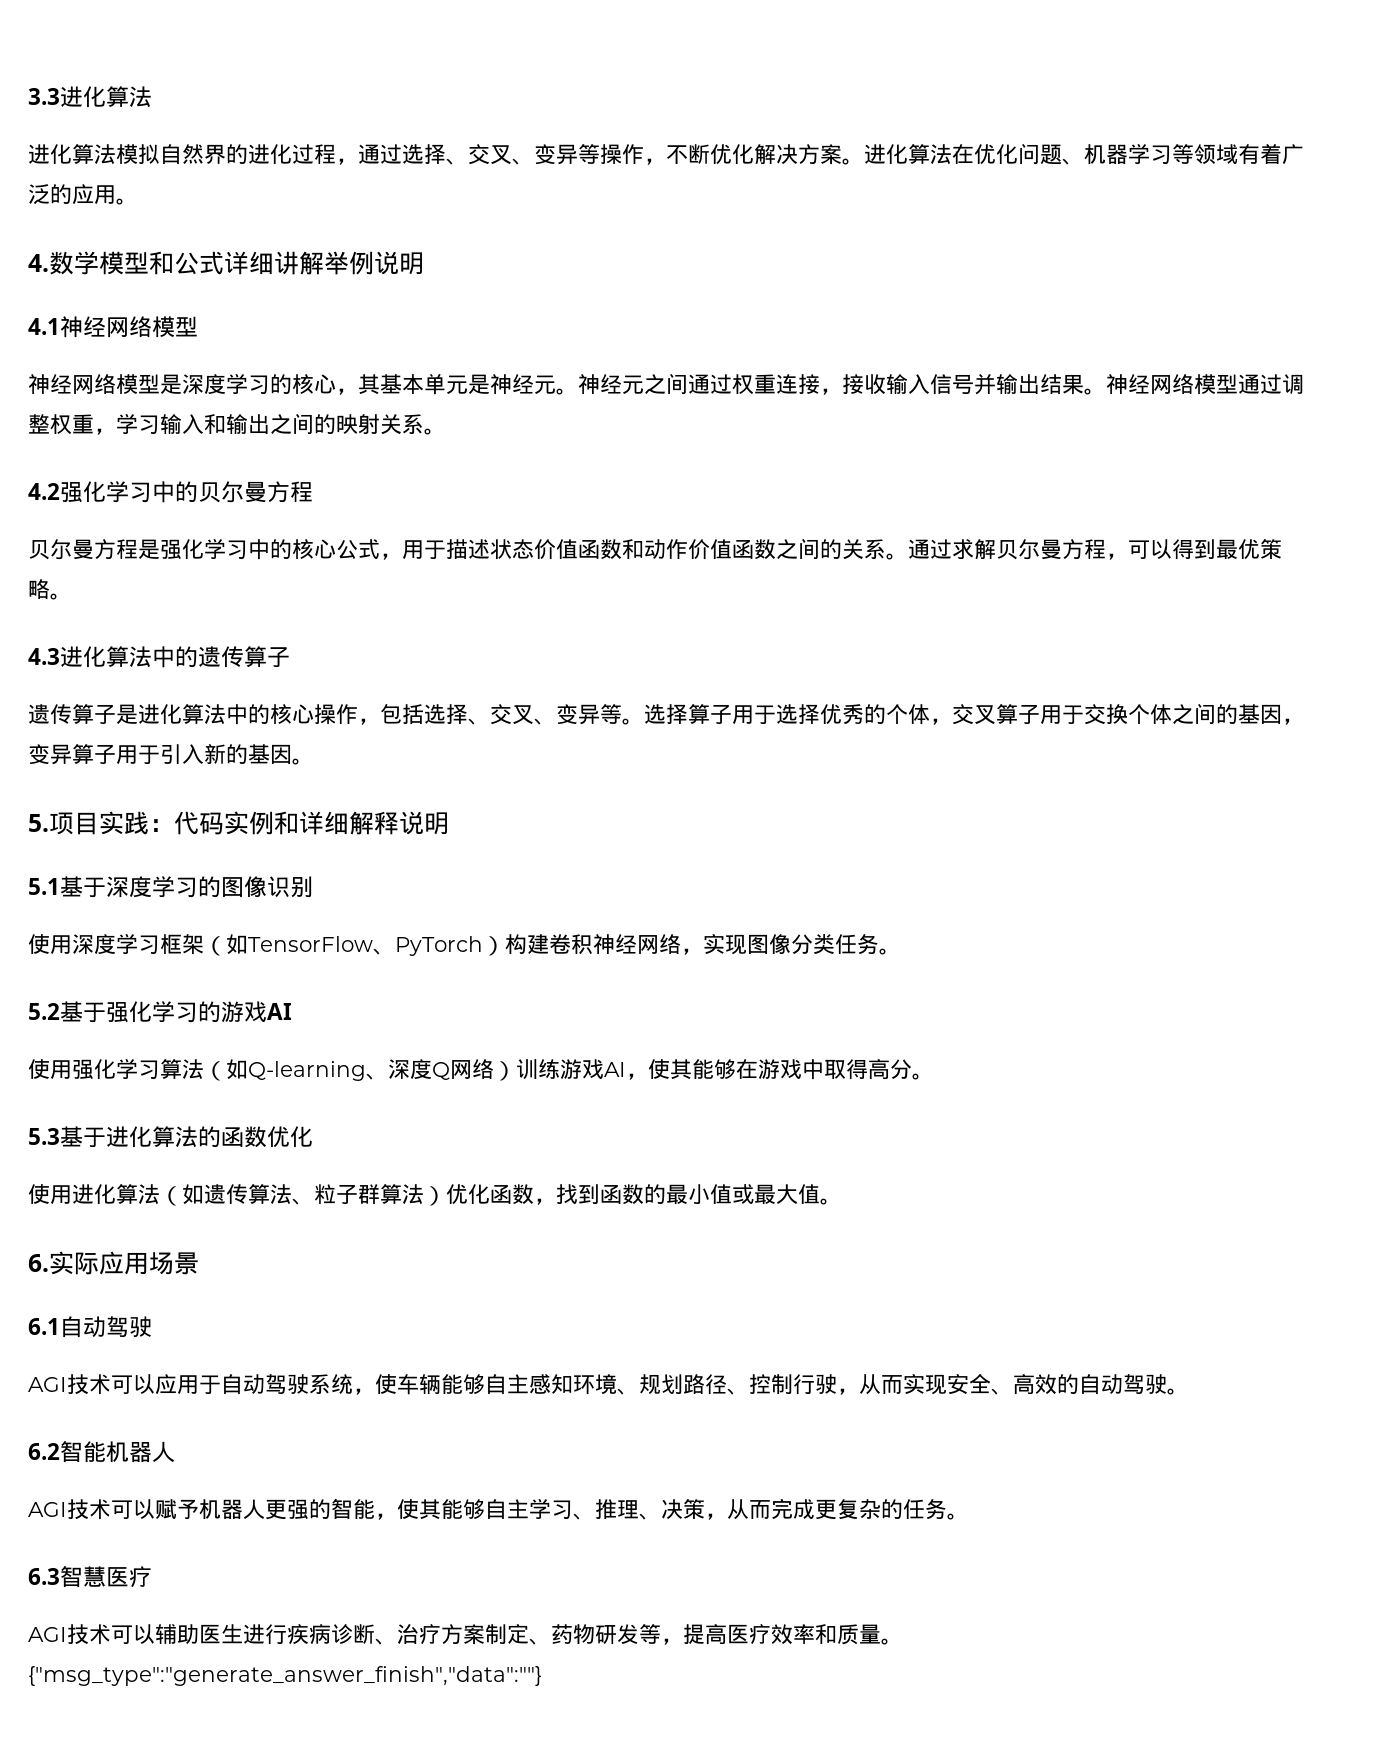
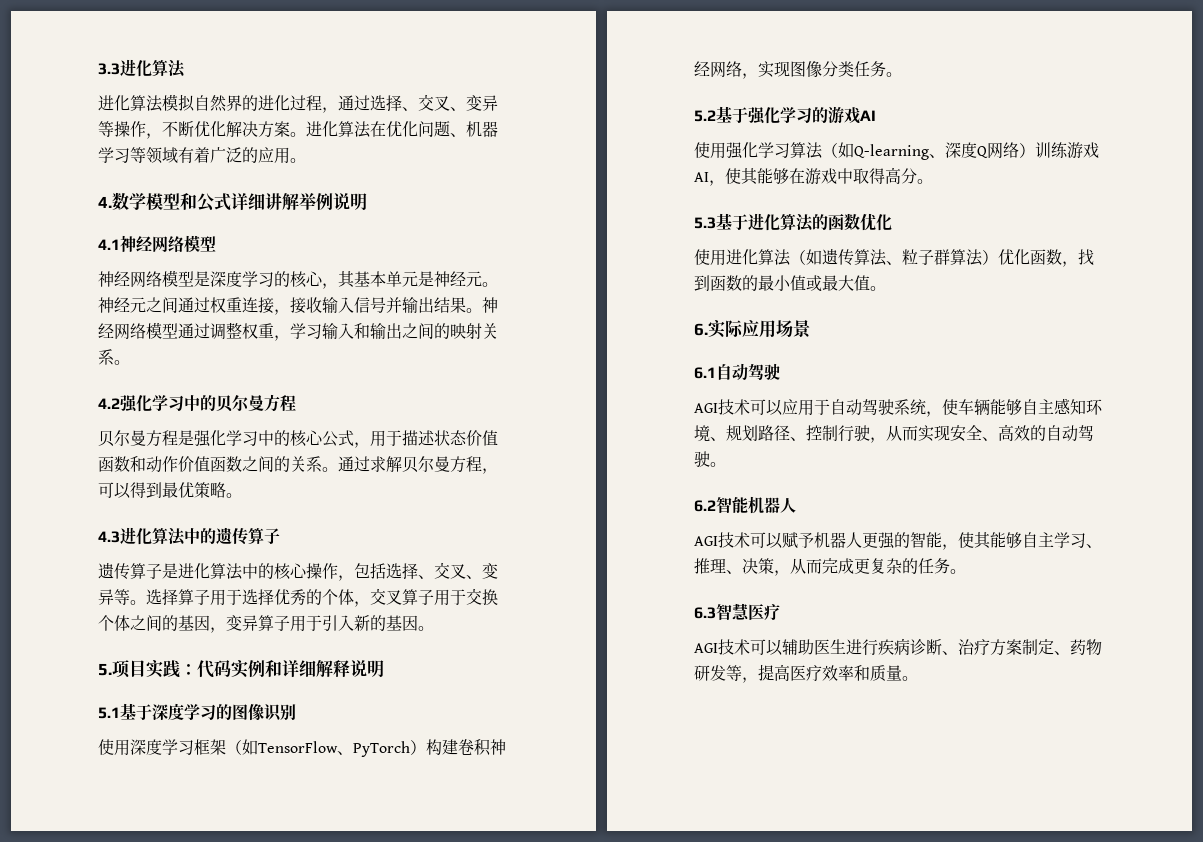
[28,1666,542,1686] {"msg_type":"generate_answer_finish","data":""} -> (918, 678) none

